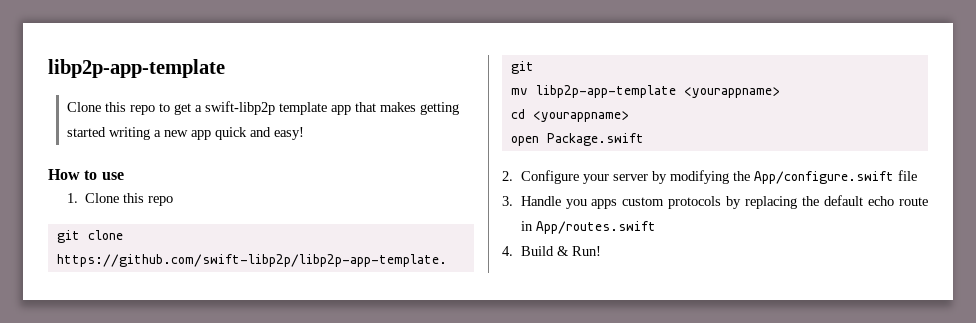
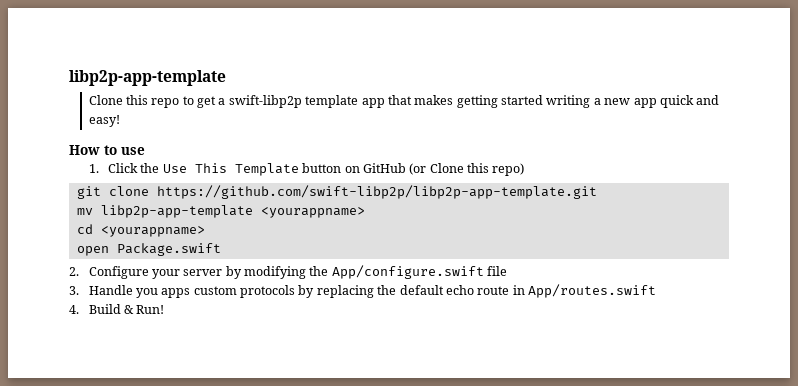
[85,193,174,206] Clone this repo -> [108,163,525,176] Click the Use This Template button on GitHub (or Clone this repo)

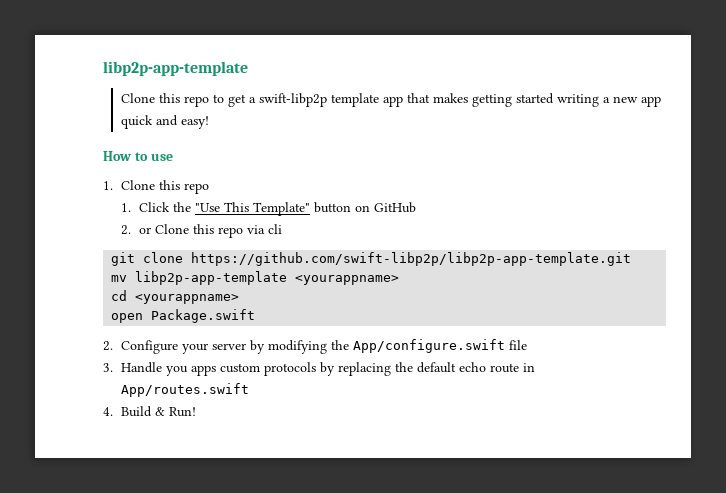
(145, 151) none -> [103,180,209,194] // 1. Clone this repo
[162,163,299,176] Use This Template -> [194,202,310,216] "Use This Template"
[409,163,525,176] (or Clone this repo) -> [120,224,282,238] // 2. or Clone this repo via cli

